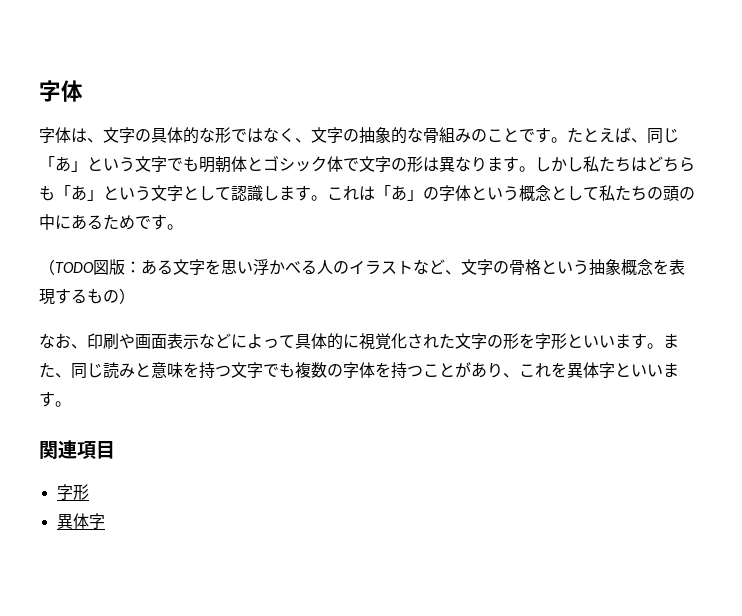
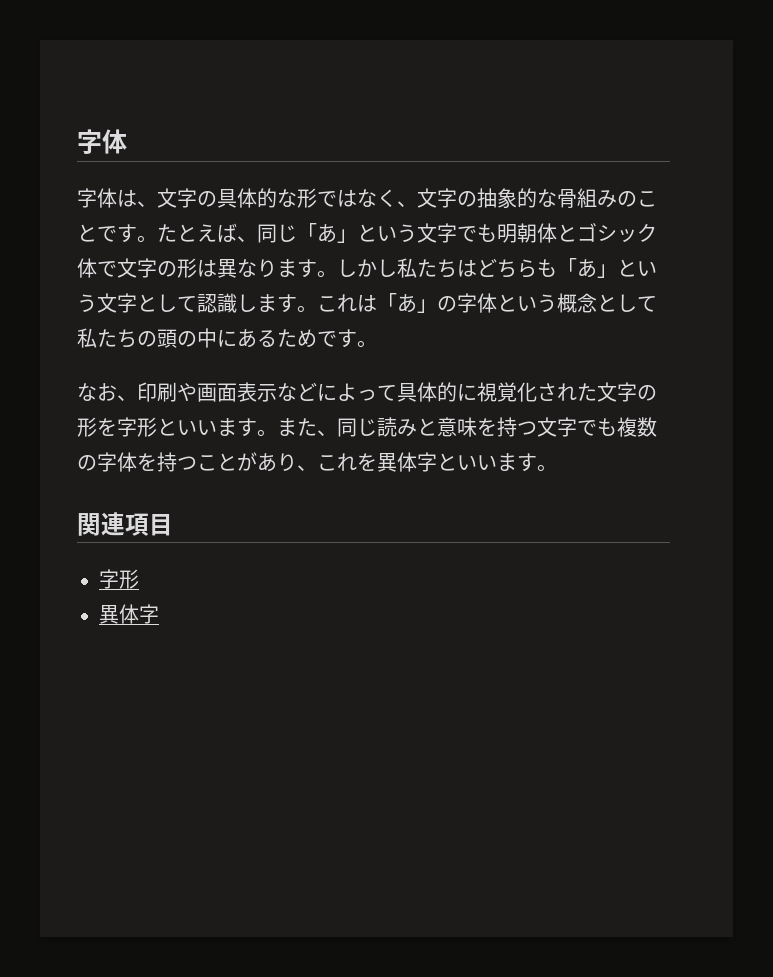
[39,259,685,276] [39,288,135,305] // （TODO図版：ある文字を思い浮かべる人のイラストなど、文字の骨格という抽象概念を表現するもの） -> (377, 344) none

